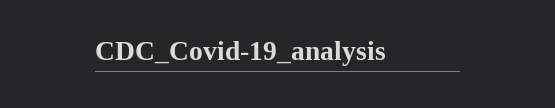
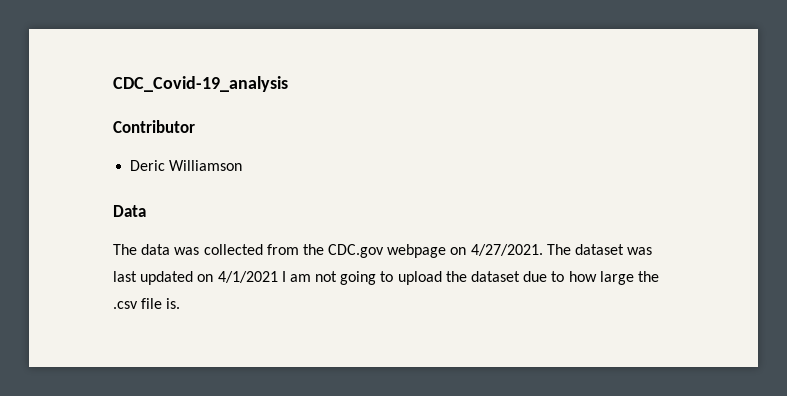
(386, 53) none -> [113,120,195,133] [130,160,243,171] [113,205,146,217] [113,244,653,258] [113,271,659,285] [113,298,181,309] // Contributor // Deric Williamson // Data // The data was collected from the CDC.gov webpage on 4/27/2021. The dataset was last updated on 4/1/2021 I am not going to upload the dataset due to how large the .csv file is.

